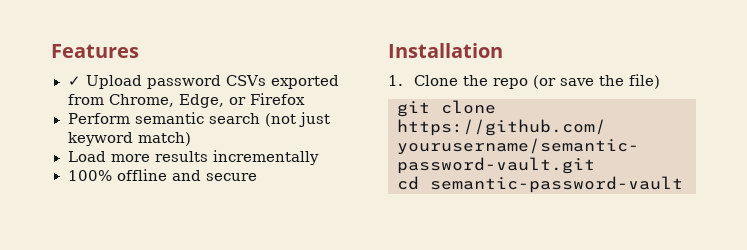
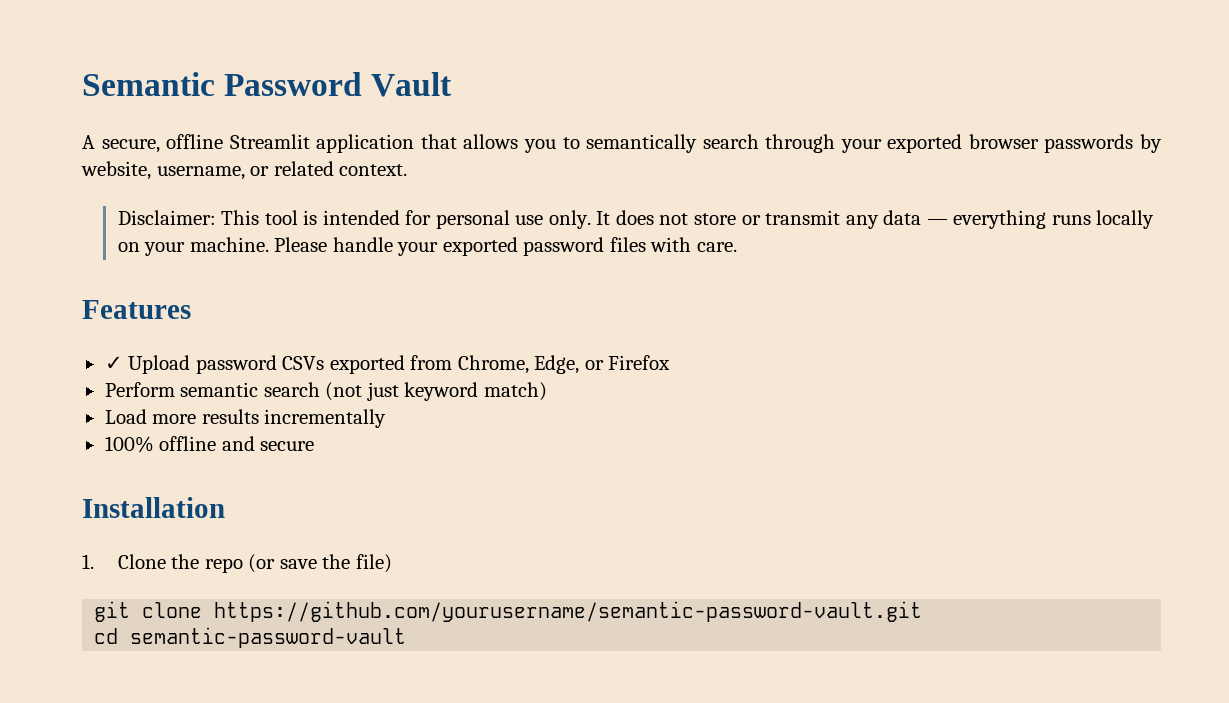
(51, 51) none -> [82,72,453,97] [82,134,1162,153] [81,161,408,180] [117,210,1155,229] [117,237,737,256] Semantic Password Vault // A secure, offline Streamlit application that allows you to semantically search through your exported browser passwords by website, username, or related context. // Disclaimer: This tool is intended for personal use only. It does not store or transmit any data — everything runs locally on your machine. Please handle your exported password files with care. //

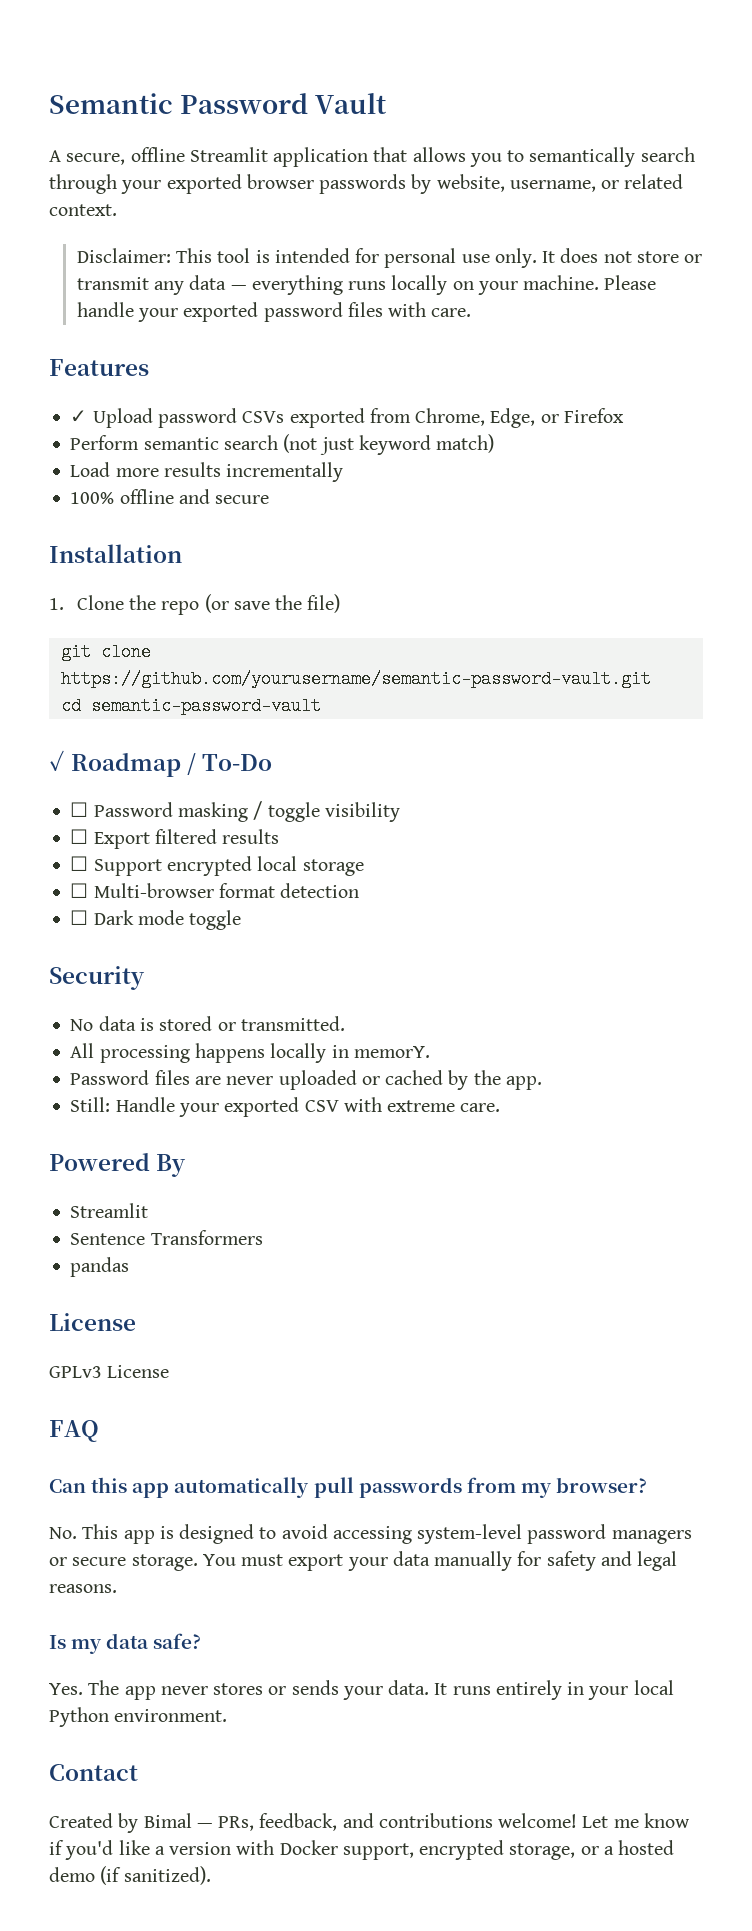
(407, 637) none -> [49,750,273,777] [70,801,400,822] [70,829,280,849] [70,856,364,876] [70,883,360,898] [70,910,242,930] [49,966,145,990] [70,1016,345,1031] [70,1043,430,1063] [70,1070,542,1090] [70,1097,501,1117] [49,1153,187,1177] [70,1203,149,1218] [70,1230,263,1245] [70,1257,130,1277] [49,1313,136,1331] [49,1365,170,1378] [49,1420,99,1442] [49,1477,648,1498] [49,1524,692,1544] [49,1551,678,1571] [49,1584,117,1593] [49,1633,202,1654] [49,1680,674,1700] [49,1707,228,1727] [49,1764,138,1781] [49,1813,690,1833] [49,1840,675,1860] [49,1866,211,1885] // ✓ Roadmap / To-Do // ☐ Password masking / toggle visibility // ☐ Export filtered results // ☐ Support encrypted local storage // ☐ Multi-browser format detection // ☐ Dark mode toggle // Security // No data is stored or transmitted. // All processing happens locally in memorY. // Password files are never uploaded or cached by the app. // Still: Handle your exported CSV with extreme care. // Powered By // Streamlit // Sentence Transformers // pandas // License // GPLv3 License // FAQ // Can this app automatically pull passwords from my browser? // No. This app is designed to avoid accessing system-level password managers or secure storage. You must export your data manually for safety and legal reasons. // Is my data safe? // Yes. The app never stores or sends your data. It runs entirely in your local Python environment. // Contact // Created by Bimal — PRs, feedback, and contributions welcome! Let me know if you'd like a version with Docker support, encrypted storage, or a hosted demo (if sanitized).

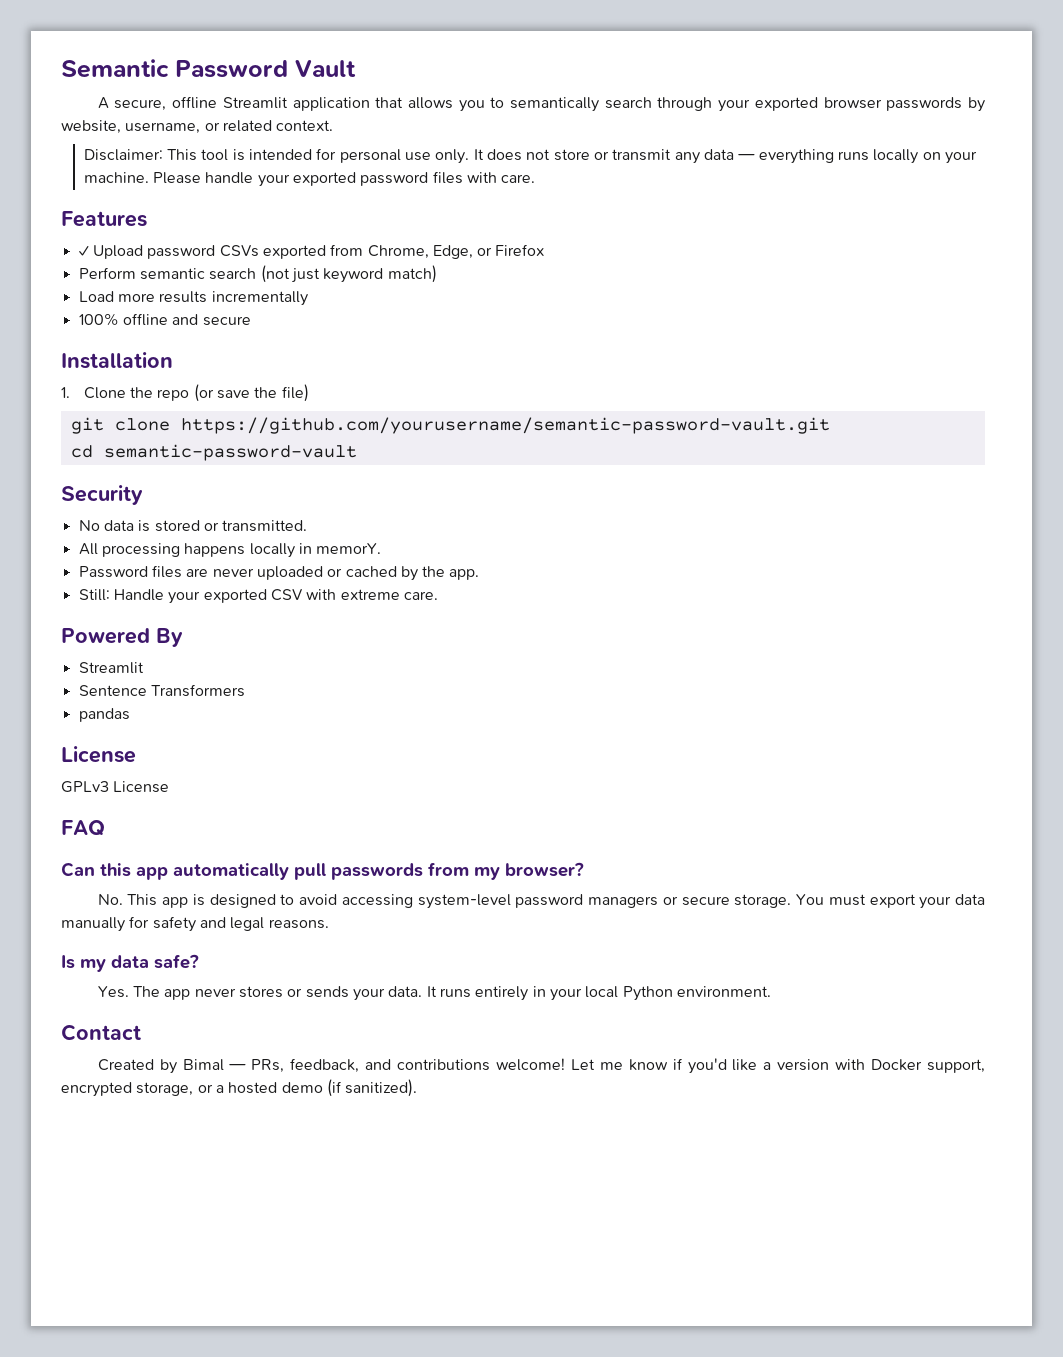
[49,750,273,777] [70,801,400,822] [70,829,280,849] [70,856,364,876] [70,883,360,898] [70,910,242,930] // ✓ Roadmap / To-Do // ☐ Password masking / toggle visibility // ☐ Export filtered results // ☐ Support encrypted local storage // ☐ Multi-browser format detection // ☐ Dark mode toggle -> (357, 452) none

